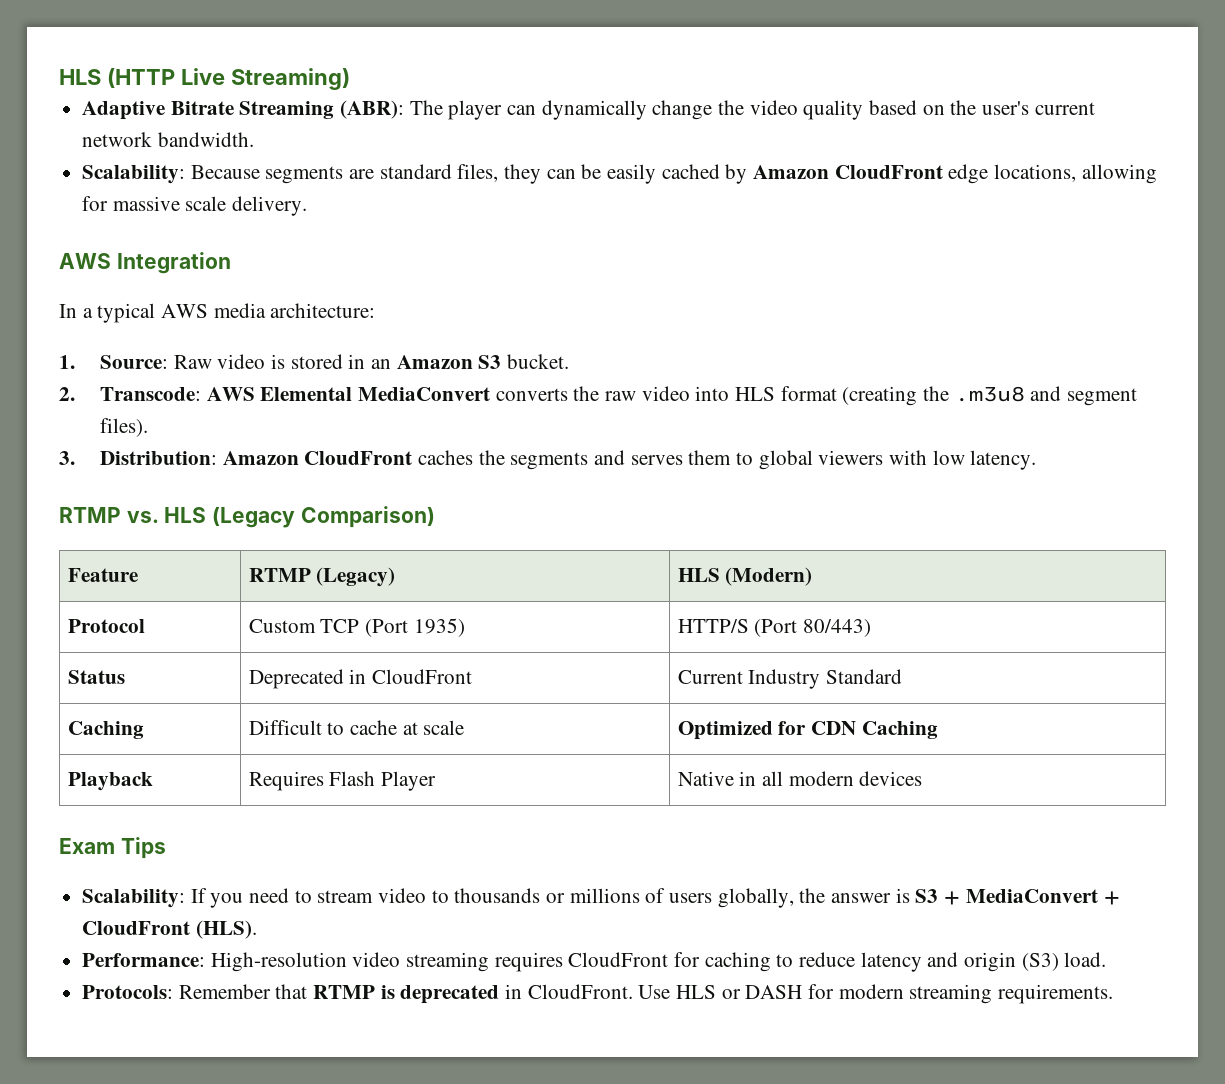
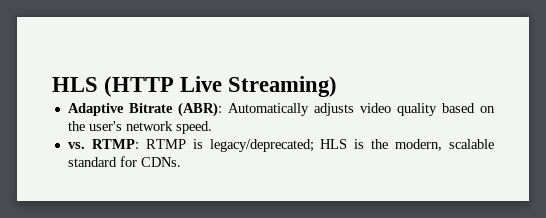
[239,100,745,120] Streaming (ABR): The player can dynamically change the -> [177,102,354,117] (ABR): Automatically adjusts
[1034,102,1095,115] [82,132,254,147] [82,164,1157,184] [82,196,308,216] [59,252,231,274] [59,303,376,323] [59,354,569,369] [59,386,1138,406] [99,418,148,437] [59,450,1037,470] [59,506,435,528] [67,568,138,582] [248,567,396,587] [677,567,813,586] [67,619,145,633] [248,618,465,637] [677,619,872,637] [67,670,125,684] [248,669,473,689] [677,669,903,689] [67,721,144,739] [248,720,465,735] [677,721,938,740] [67,772,153,791] [248,771,437,791] [677,771,923,786] [59,837,166,859] [82,888,1120,908] [82,920,257,939] [82,952,1107,972] [82,984,1114,1004] current network bandwidth. // Scalability: Because segments are standard files, they can be easily cached by Amazon CloudFront edge locations, allowing for massive scale delivery. // AWS Integration // In a typical AWS media architecture: // 1. Source: Raw video is stored in an Amazon S3 bucket. // 2. Transcode: AWS Elemental MediaConvert converts the raw video into HLS format (creating the .m3u8 and segment files). // 3. Distribution: Amazon CloudFront caches the segments and serves them to global viewers with low latency. // RTMP vs. HLS (Legacy Comparison) // Feature | RTMP (Legacy) | HLS (Modern) // Protocol | Custom TCP (Port 1935) | HTTP/S (Port 80/443) // Status | Deprecated in CloudFront | Current Industry Standard // Caching | Difficult to cache at scale | Optimized for CDN Caching // Playback | Requires Flash Player | Native in all modern devices // Exam Tips // Scalability: If you need to stream video to thousands or millions of users globally, the answer is S3 + MediaConvert + CloudFront (HLS). // Performance: High-resolution video streaming requires CloudFront for caching to reduce latency and origin (S3) load. // Protocols: Remember that RTMP is deprecated in CloudFront. Use HLS or DASH for modern streaming requirements. -> [125,121,212,134] [67,139,494,152] [67,156,181,167] network speed. // vs. RTMP: RTMP is legacy/deprecated; HLS is the modern, scalable standard for CDNs.

